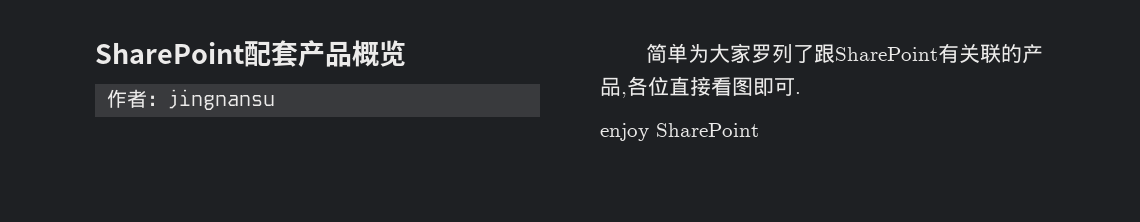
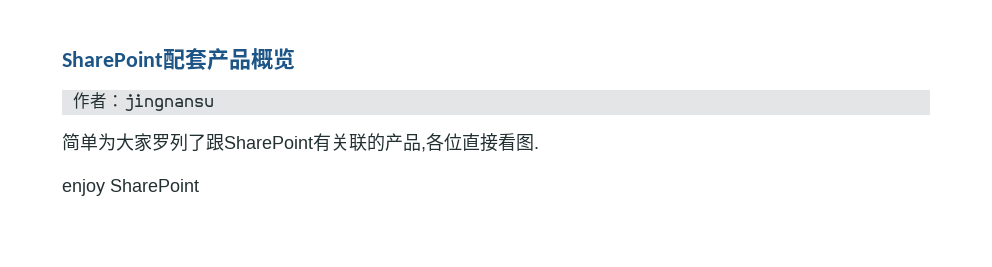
[753,78,795,96] 即可 -> (534, 142) none

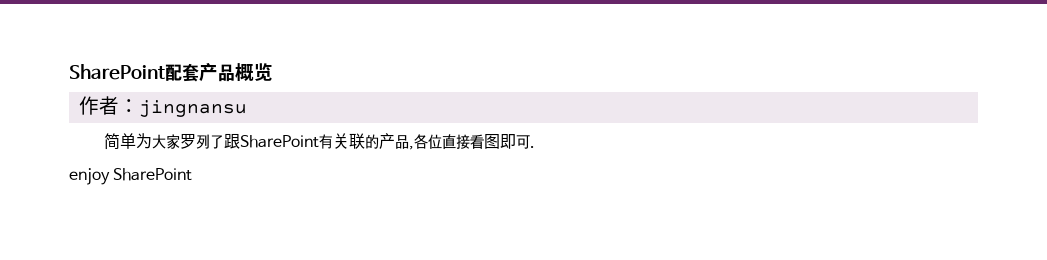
(534, 142) none -> [500,134,531,149] 即可

